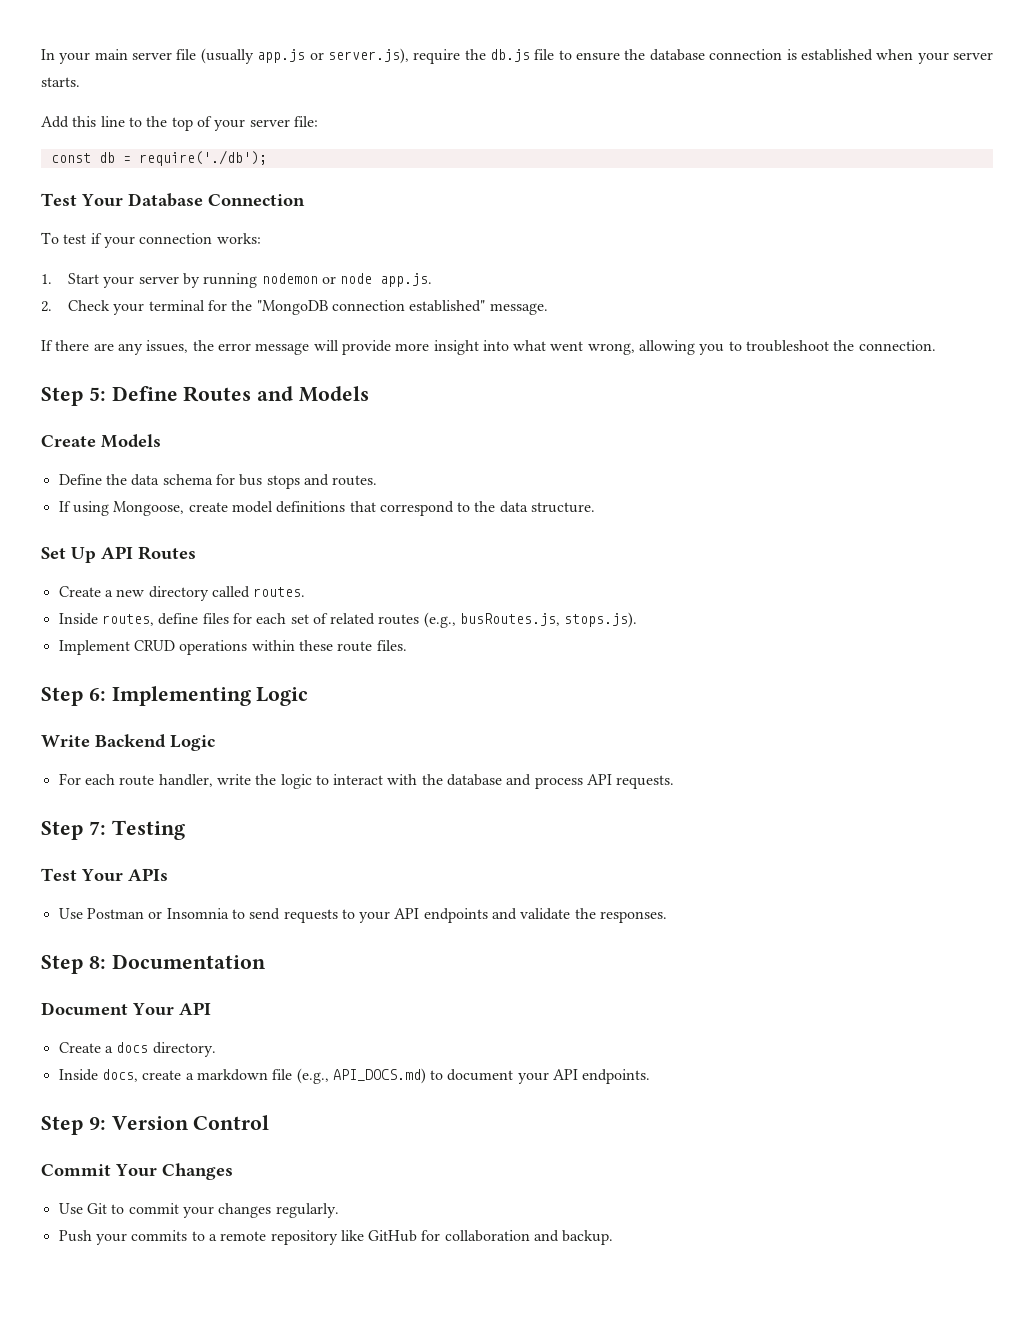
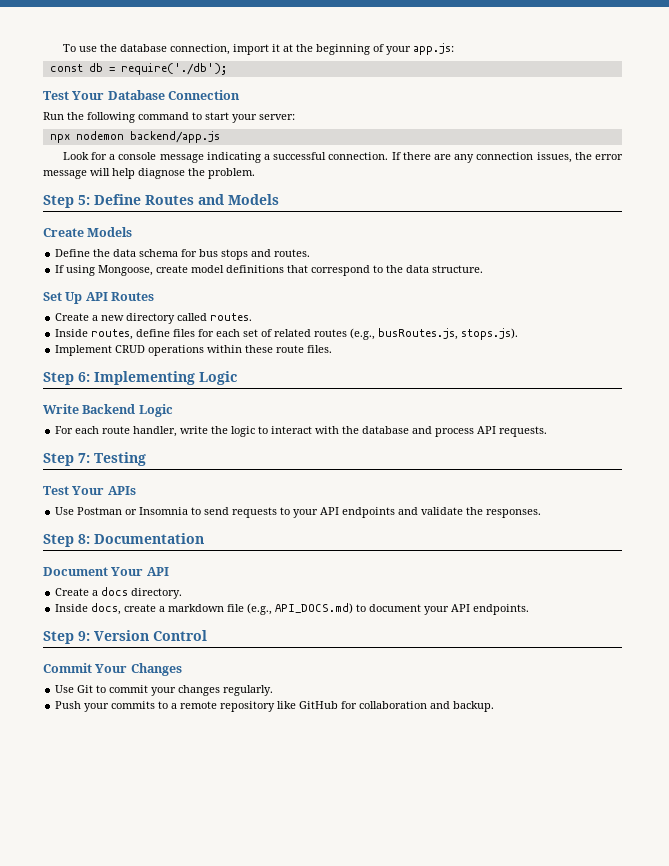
[41,48,994,64] [41,77,80,87] [41,116,318,131] In your main server file (usually app.js or server.js), require the db.js file to ensure the database connection is established when your server starts. // Add this line to the top of your server file: -> [62,43,454,55] To use the database connection, import it at the beginning of your app.js:
[41,232,261,248] [41,273,433,288] [41,300,548,315] To test if your connection works: // 1. Start your server by running nodemon or node app.js. // 2. Check your terminal for the "MongoDB connection established" message. // -> [43,112,295,123] [49,131,220,143] [62,152,389,163] Run the following command to start your server: // npx nodemon backend/app.js // Look for a console message indicating a successful connection.
(143, 349) none -> [476,152,534,160] connection
[341,340,936,355] provide more insight into what went wrong, allowing you to troubleshoot the connection. -> [112,168,255,179] help diagnose the problem.

